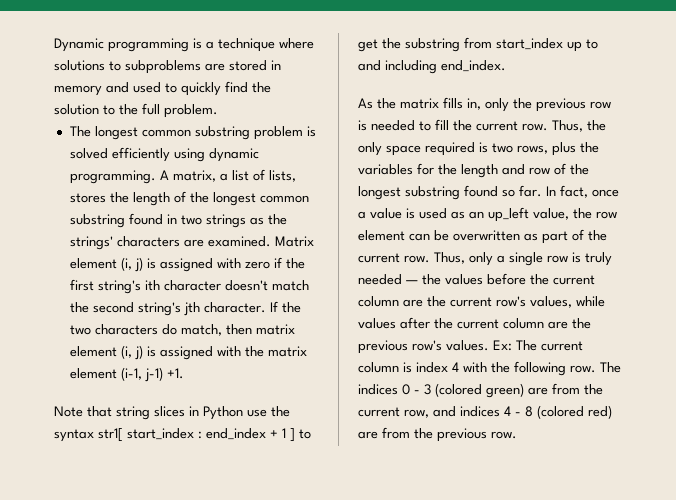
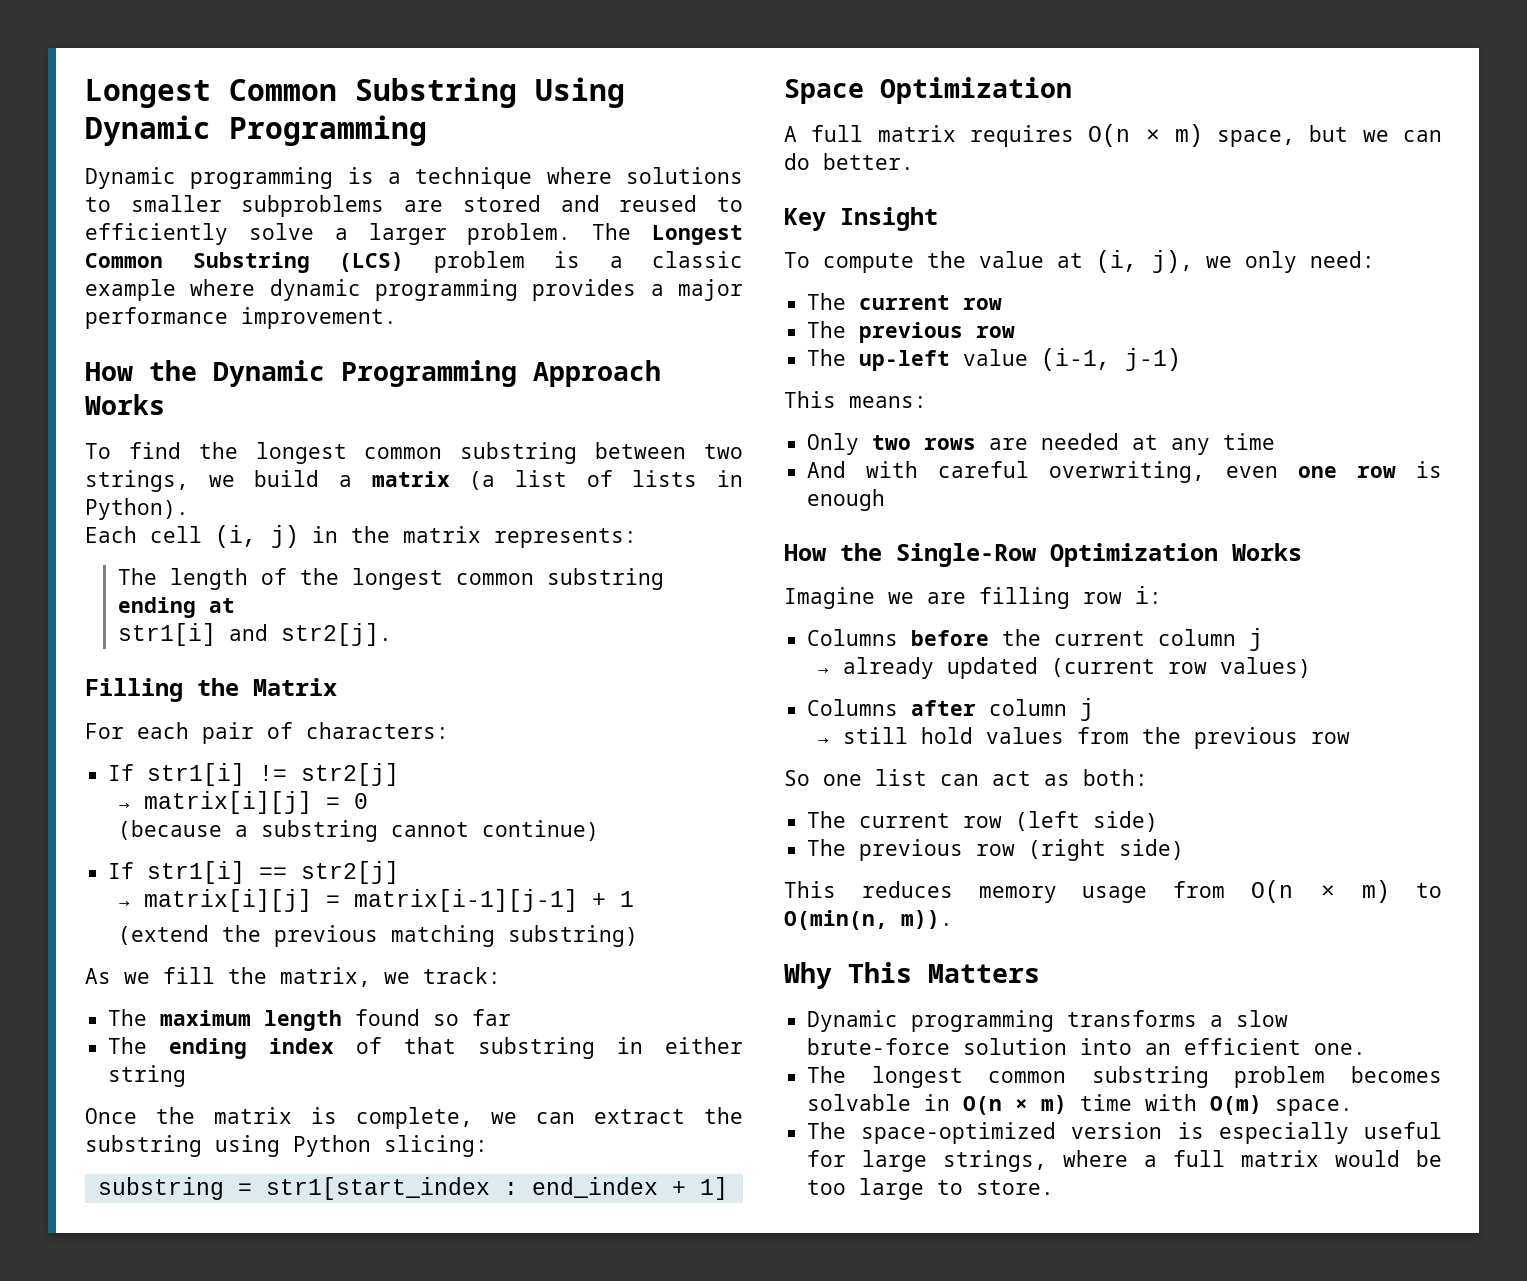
(54, 45) none -> [85,77,625,108] [85,115,427,146] Longest Common Substring Using Dynamic Programming //
(121, 66) none -> [130,195,222,212] smaller
[271,60,281,70] [54,81,271,96] [54,103,218,118] in memory and used to quickly find the solution to the full problem. -> [560,195,743,212] [85,223,743,245] [85,251,743,273] [85,279,743,301] [85,307,397,329] [85,360,661,387] [85,394,165,415] [85,442,743,464] [85,470,743,492] [85,498,189,520] [85,525,637,548] [117,568,664,590] [117,597,235,618] [117,623,392,646] [85,678,337,702] [85,722,449,744] [108,763,400,786] [117,791,368,814] [117,820,599,842] [108,861,400,884] [117,889,634,912] [117,925,638,947] [85,967,501,987] [108,1009,512,1031] [108,1037,743,1059] [108,1065,187,1087] [85,1107,743,1129] [85,1135,488,1157] [97,1177,728,1200] [784,77,1072,104] [784,124,1442,147] [784,153,914,170] [784,207,938,231] [784,250,1375,273] [807,293,1003,310] [807,321,1016,343] [807,348,1182,371] [784,391,927,408] [807,433,1276,455] [807,461,1442,483] [807,489,886,511] [784,543,1302,567] [784,586,1162,609] [807,628,1264,651] [816,657,1311,679] [807,698,1095,721] [816,727,1350,749] [784,769,1148,786] [807,811,1159,832] [807,839,1185,861] [784,880,1442,903] [784,910,953,930] [784,962,1040,989] [807,1010,1289,1032] [807,1038,1367,1055] and reused to efficiently solve a larger problem. The Longest Common Substring (LCS) problem is a classic example where dynamic programming provides a major performance improvement. // How the Dynamic Programming Approach Works // To find the longest common substring between two strings, we build a matrix (a list of lists in Python). // Each cell (i, j) in the matrix represents: // The length of the longest common substring ending at // str1[i] and str2[j]. // Filling the Matrix // For each pair of characters: // If str1[i] != str2[j] // → matrix[i][j] = 0 // (because a substring cannot continue) // If str1[i] == str2[j] // → matrix[i][j] = matrix[i-1][j-1] + 1 // (extend the previous matching substring) // As we fill the matrix, we track: // The maximum length found so far // The ending index of that substring in either string // Once the matrix is complete, we can extract the substring using Python slicing: // substring = str1[start_index : end_index + 1] // Space Optimization // A full matrix requires O(n × m) space, but we can do better. // Key Insight // To compute the value at (i, j), we only need: // The current row // The previous row // The up-left value (i-1, j-1) // This means: // Only two rows are needed at any time // And with careful overwriting, even one row is enough // How the Single-Row Optimization Works // Imagine we are filling row i: // Columns before the current column j // → already updated (current row values) // Columns after column j // → still hold values from the previous row // So one list can act as both: // The current row (left side) // The previous row (right side) // This reduces memory usage from O(n × m) to O(min(n, m)). // Why This Matters // Dynamic programming transforms a slow brute‑force solution into an efficient one.
[306,126,316,137] [69,147,259,162] [69,169,296,184] [69,191,309,206] [69,213,287,228] [69,236,314,250] [69,257,305,272] [69,279,309,294] [69,301,301,316] [69,324,295,336] [69,345,307,360] [69,367,184,382] [54,406,290,420] [54,428,311,442] [358,37,598,52] [358,60,506,74] [358,97,611,112] [358,119,606,132] [358,142,599,156] [358,163,589,178] [358,185,619,200] [358,207,617,222] [358,229,607,244] [358,252,612,266] [358,273,595,285] [358,296,605,308] [358,317,591,329] [358,340,583,354] [358,361,621,376] [358,383,603,398] [358,405,612,419] [358,427,517,442] is solved efficiently using dynamic programming. A matrix, a list of lists, stores the length of the longest common substring found in two strings as the strings' characters are examined. Matrix element (i, j) is assigned with zero if the first string's ith character doesn't match the second string's jth character. If the two characters do match, then matrix element (i, j) is assigned with the matrix element (i-1, j-1) +1. // Note that string slices in Python use the syntax str1[ start_index : end_index + 1 ] to get the substring from start_index up to and including end_index. // As the matrix fills in, only the previous row is needed to fill the current row. Thus, the only space required is two rows, plus the variables for the length and row of the longest substring found so far. In fact, once a value is used as an up_left value, the row element can be overwritten as part of the current row. Thus, only a single row is truly needed — the values before the current column are the current row's values, while values after the current column are the previous row's values. Ex: The current column is index 4 with the following row. The indices 0 - 3 (colored green) are from the current row, and indices 4 - 8 (colored red) are from the previous row. -> [1351,1066,1442,1083] [807,1094,1354,1116] [807,1122,1442,1144] [807,1150,1442,1172] [807,1178,1055,1200] becomes solvable in O(n × m) time with O(m) space. // The space‑optimized version is especially useful for large strings, where a full matrix would be too large to store.

